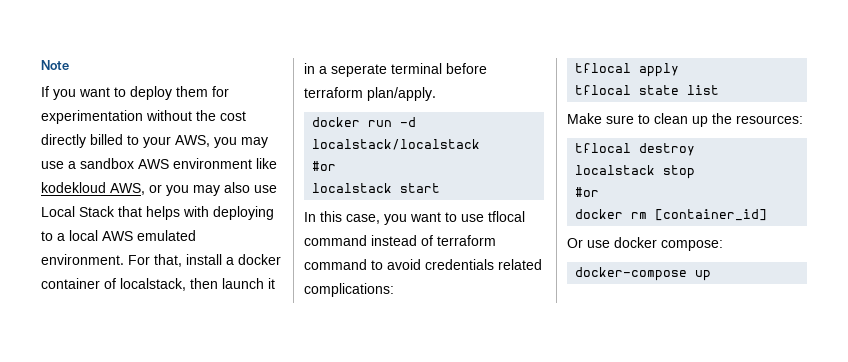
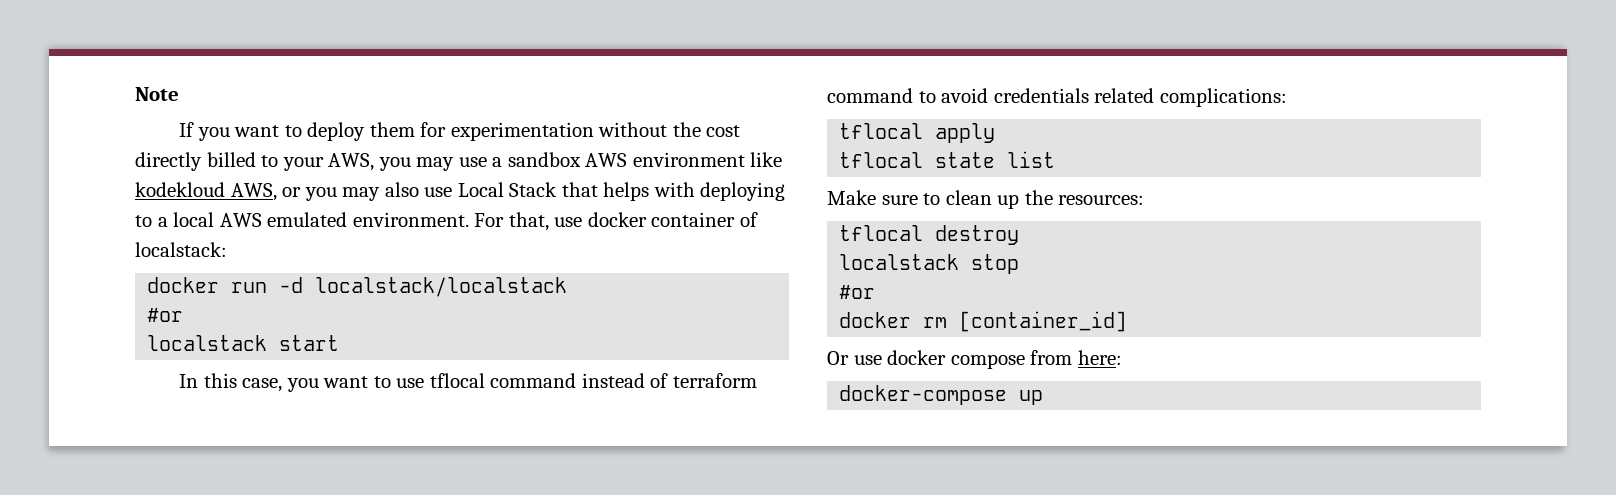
[186,254,234,265] install a -> [554,217,583,227] use
[120,278,275,291] [304,63,487,77] [304,87,436,101] localstack, then launch it in a seperate terminal before terraform plan/apply. -> [135,242,227,257] localstack:
[661,240,723,251] compose: -> [950,350,1122,369] compose from here:

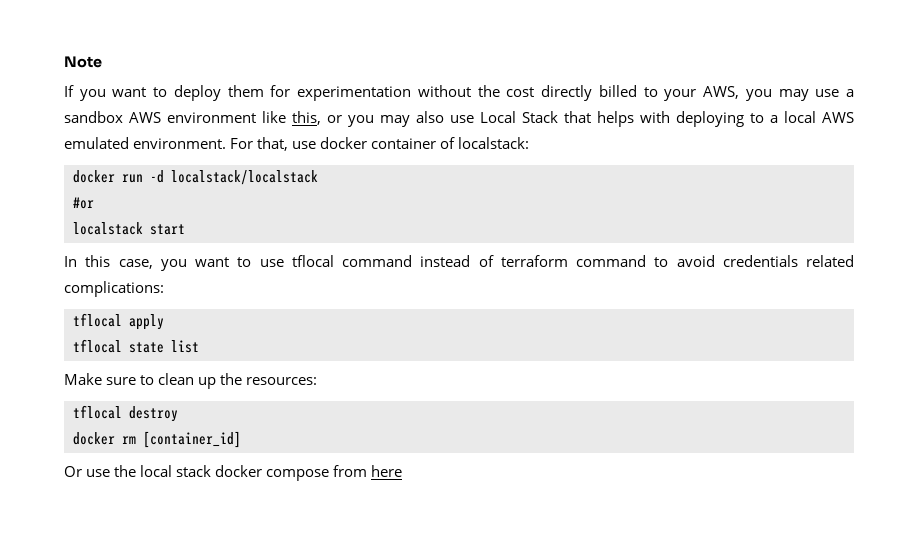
[135,182,277,201] kodekloud AWS, -> [292,111,321,125] this,
[839,254,1020,274] [839,285,876,299] // localstack stop // #or -> (178, 414) none
[887,350,1122,369] [839,385,1044,405] docker compose from here: // docker-compose up -> [114,465,403,481] the local stack docker compose from here

